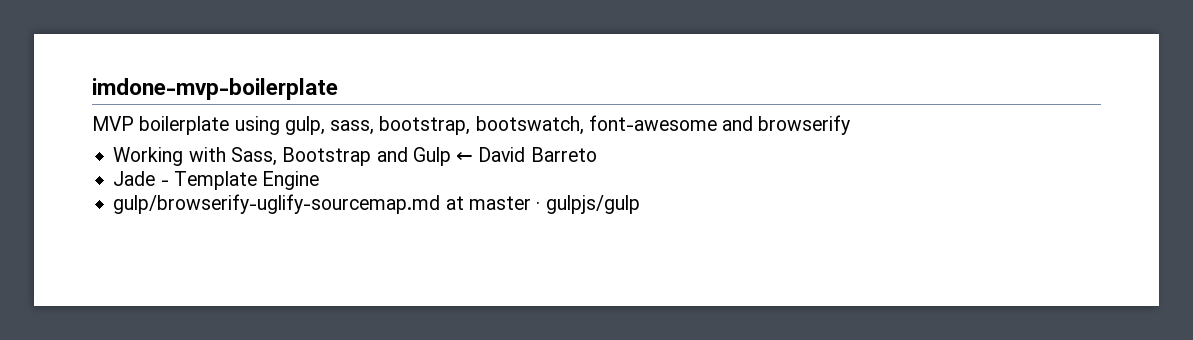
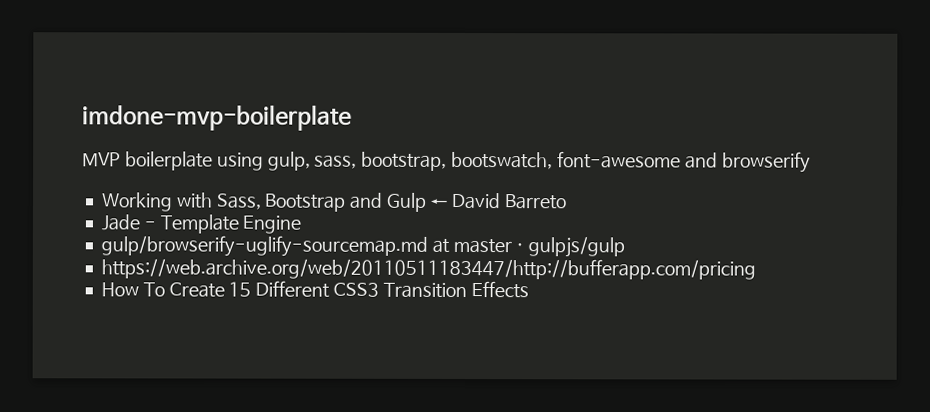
(640, 204) none -> [100,258,756,280] [100,280,529,299] // https://web.archive.org/web/20110511183447/http://bufferapp.com/pricing // How To Create 15 Different CSS3 Transition Effects

